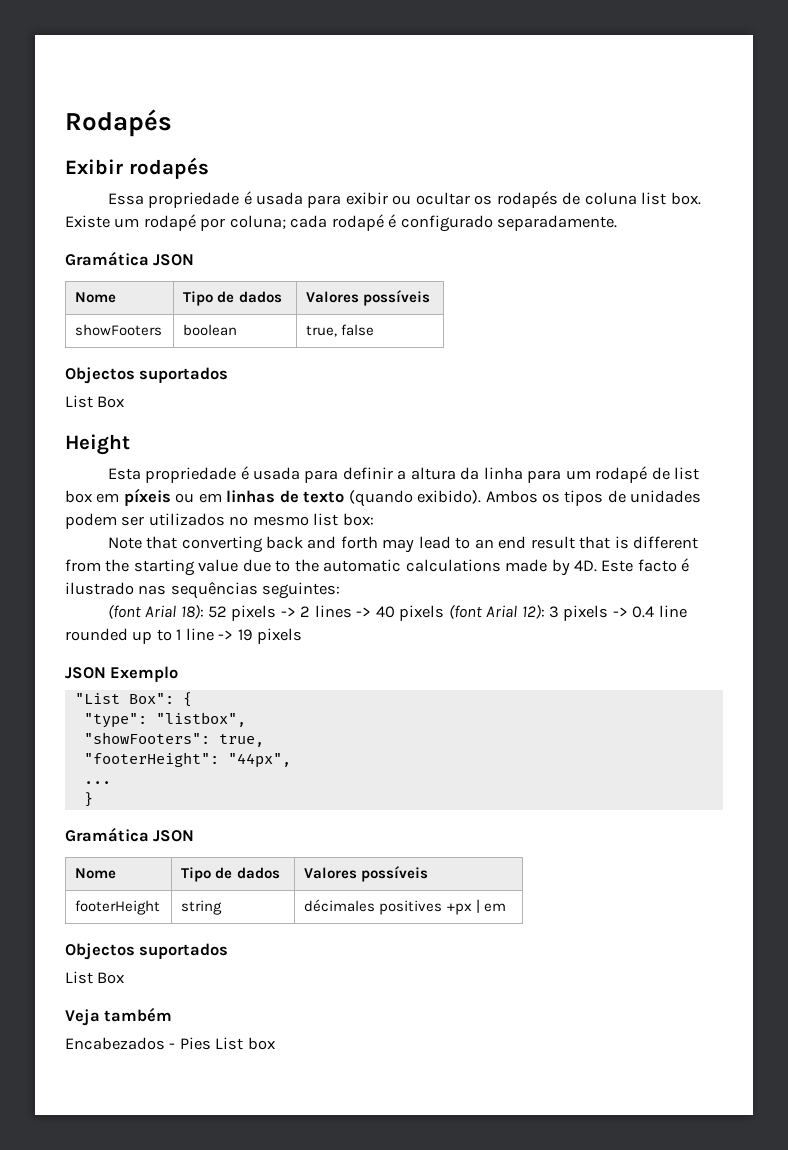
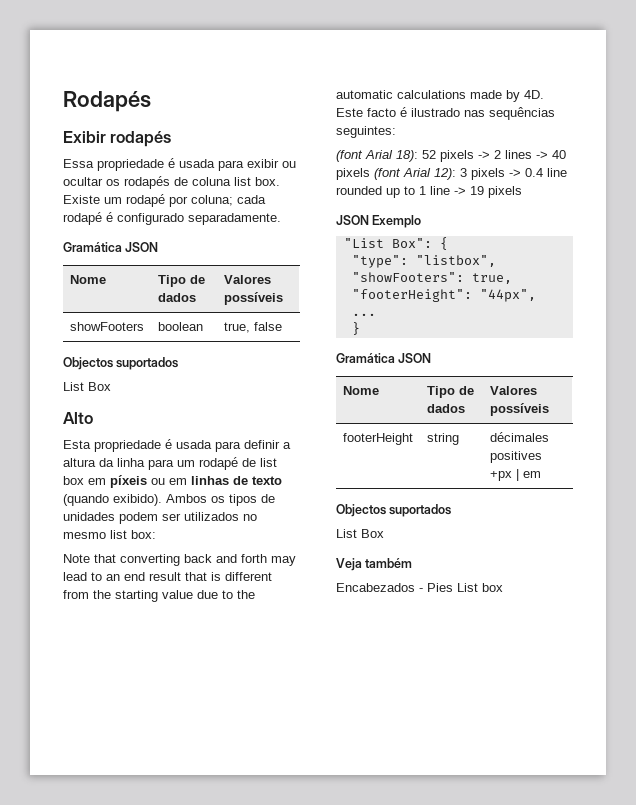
[65,434,130,455] Height -> [63,412,93,424] Alto

